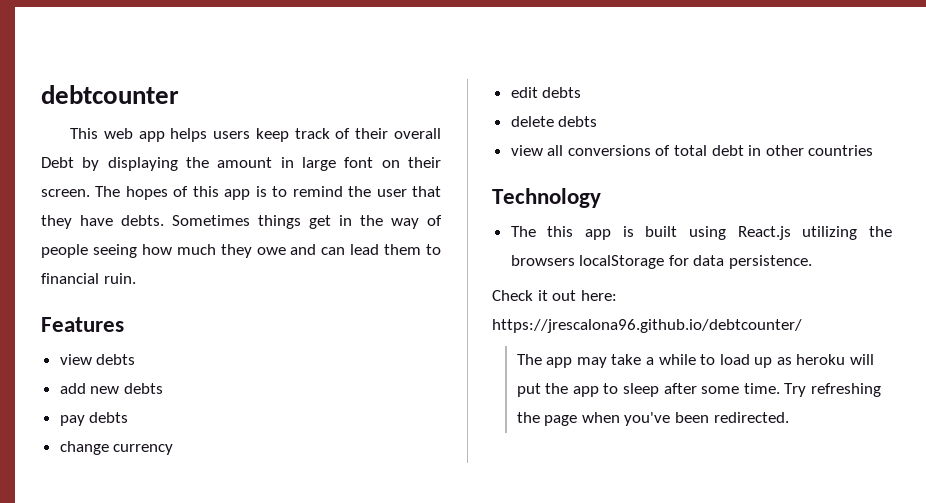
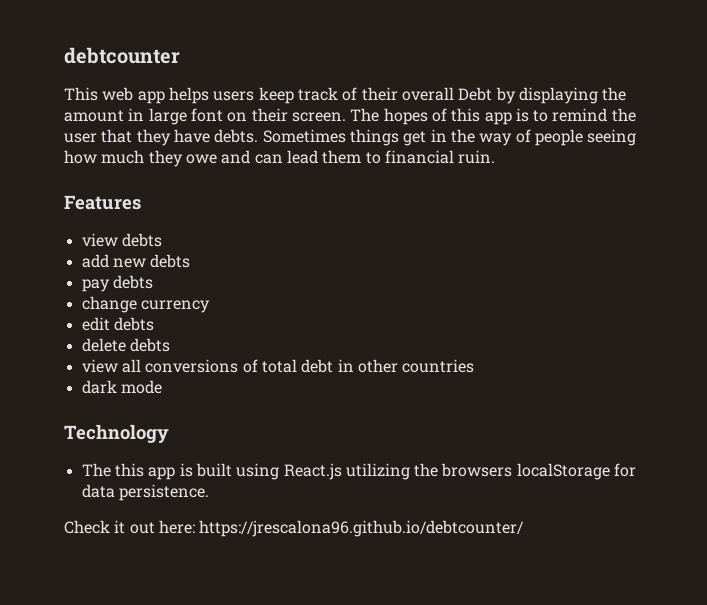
(874, 150) none -> [81,380,162,394] // dark mode
[516,354,875,368] [516,383,881,397] [516,412,789,426] // The app may take a while to load up as heroku will put the app to sleep after some time. Try refreshing the page when you've been redirected. -> (525, 528) none

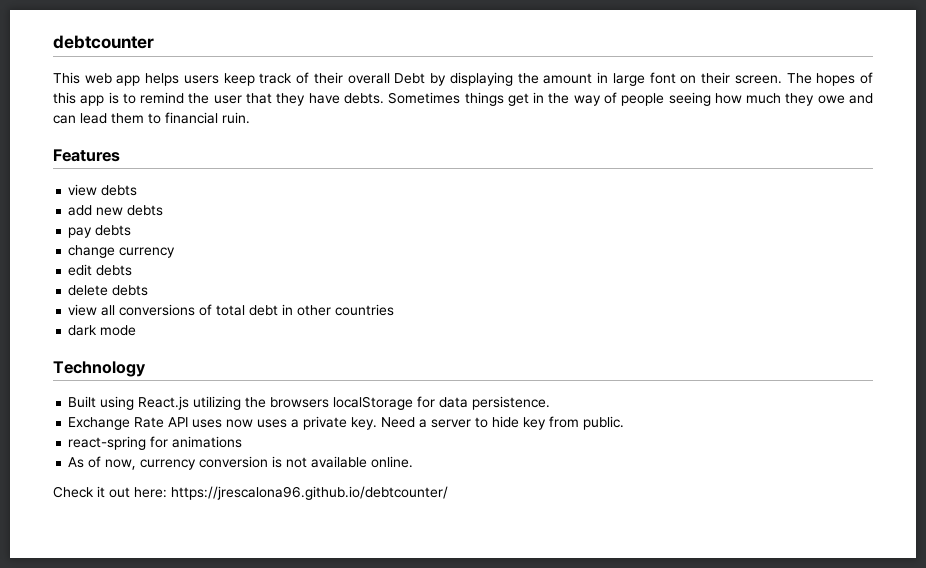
[81,463,232,480] The this app is built -> [68,396,97,408] Built
(209, 492) none -> [68,416,625,430] [68,436,243,450] [68,456,414,470] // Exchange Rate API uses now uses a private key. Need a server to hide key from public. // react-spring for animations // As of now, currency conversion is not available online.

